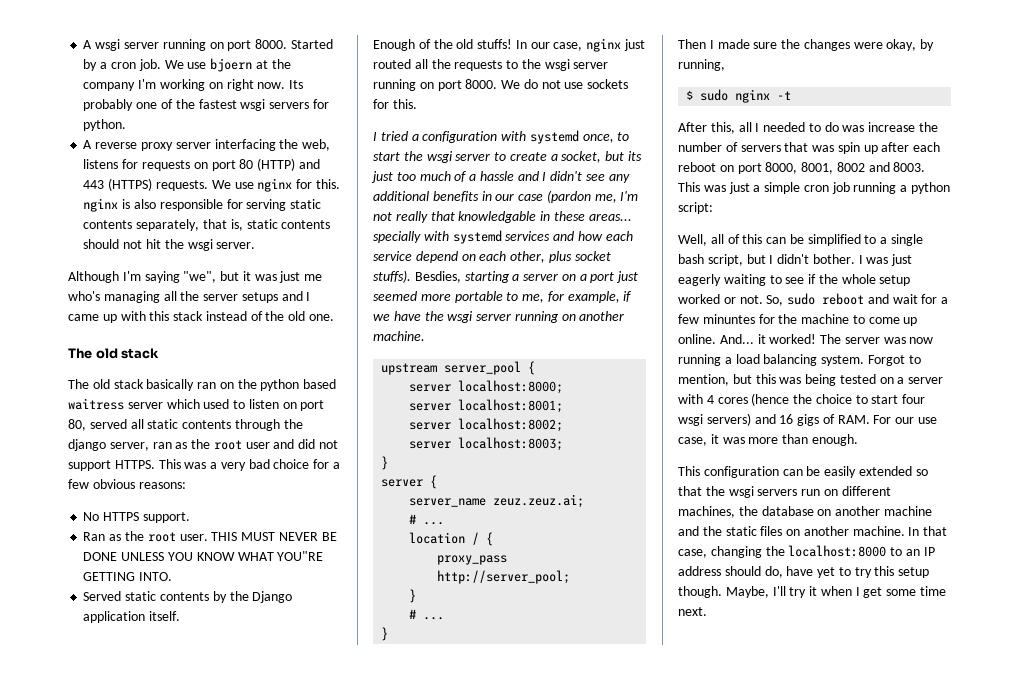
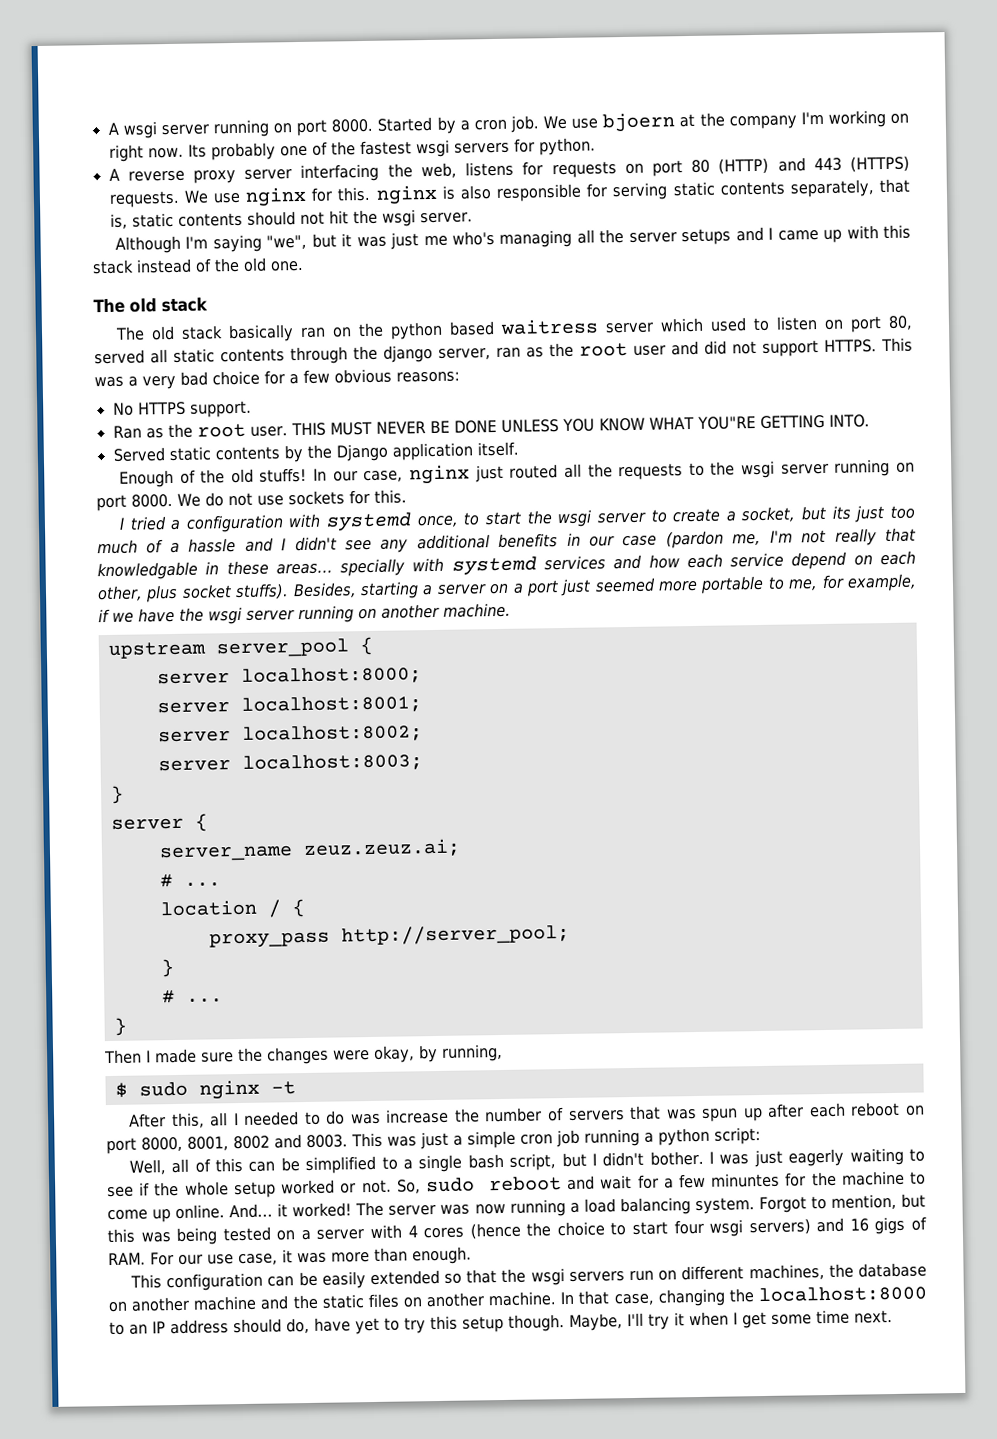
[414,271,461,283] Besdies, -> [292,582,357,599] Besides,
[837,142,860,154] spin -> [702,1108,739,1122] spun

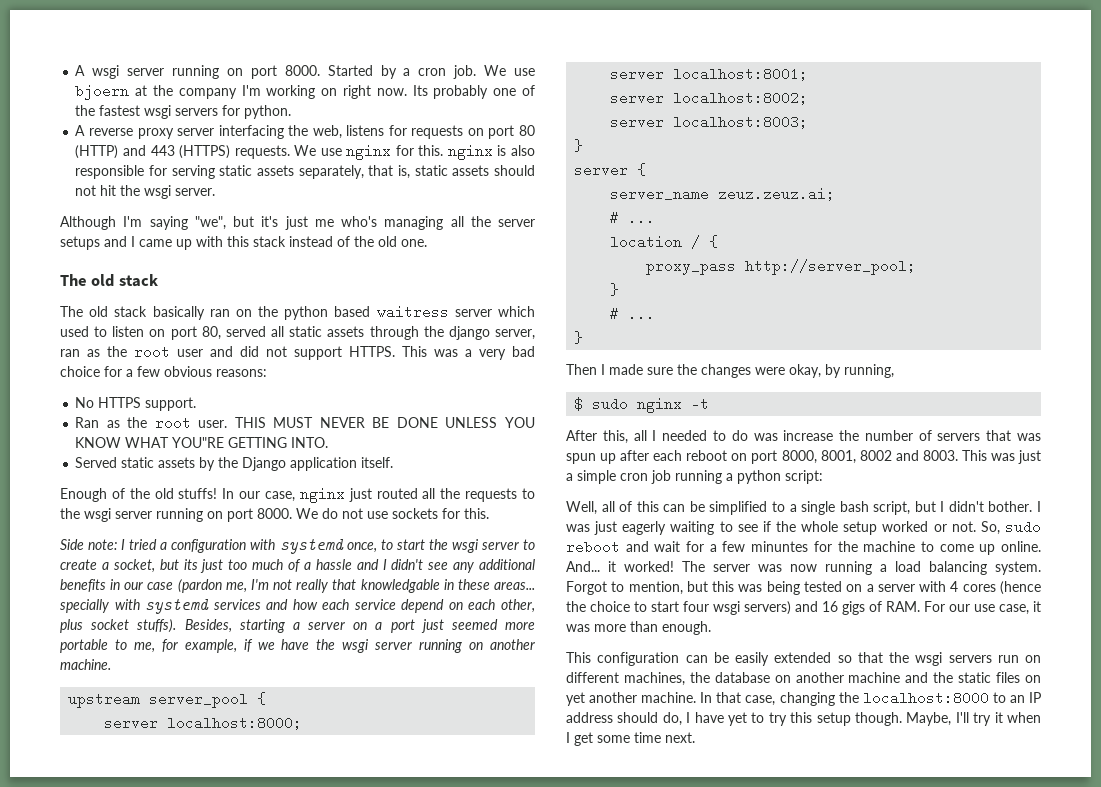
[719,181,785,196] contents -> [257,165,295,176] assets
[177,212,243,227] contents -> [452,165,490,176] assets
[341,233,387,248] it was -> [261,216,279,227] it's
[220,348,285,363] contents -> [327,326,365,337] assets
[214,446,280,461] contents -> [158,457,196,468] assets
(407, 496) none -> [60,539,118,550] Side note:
(423, 1302) none -> [566,692,585,706] yet
(310, 1325) none -> [686,712,691,723] I

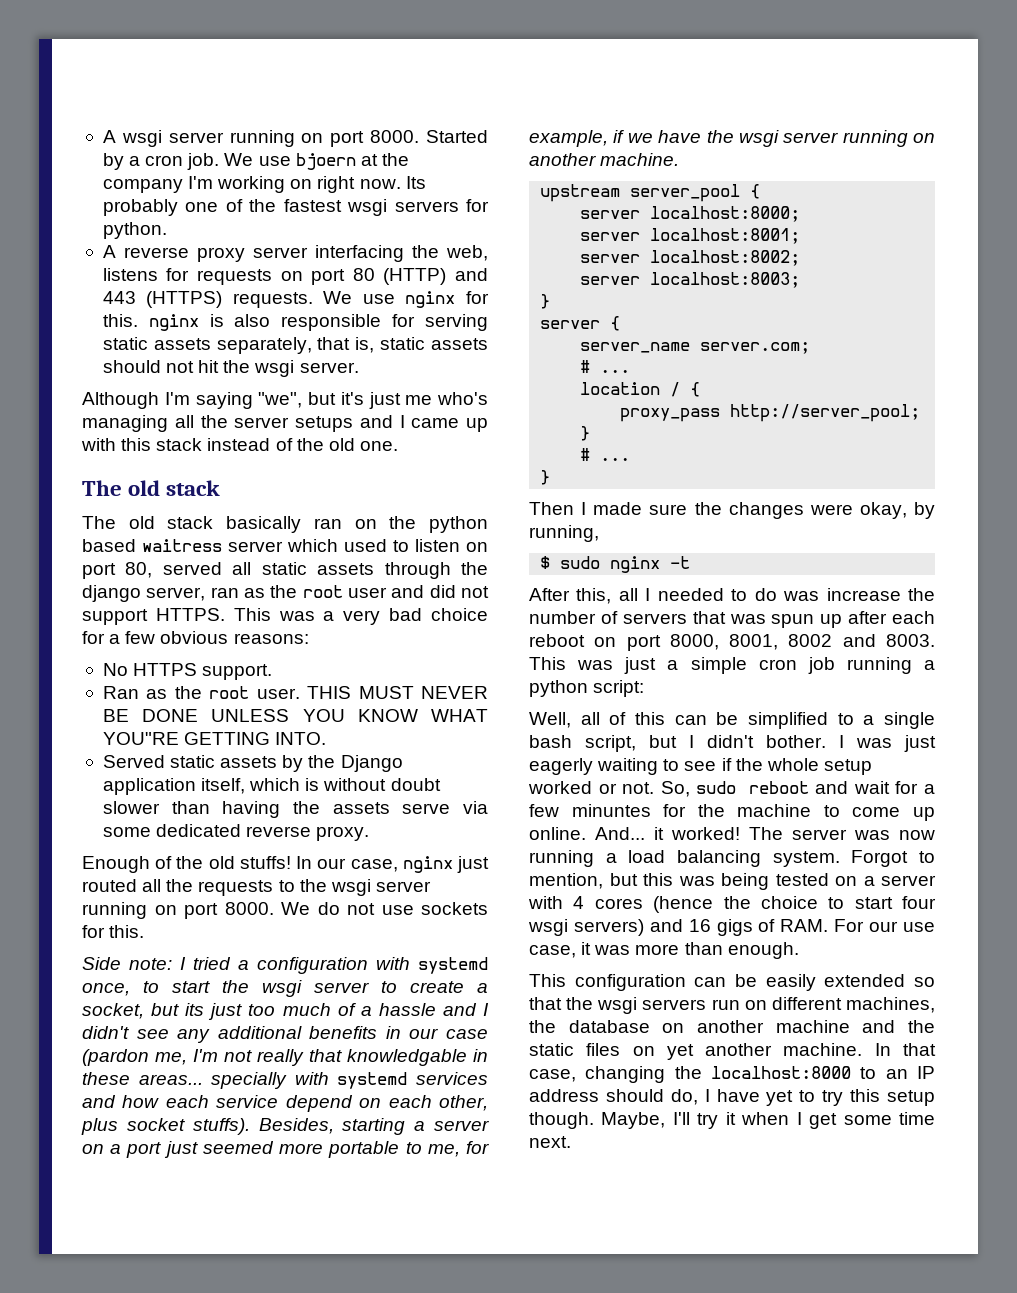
[361,457,394,468] itself. -> [201,778,441,794] [102,801,488,818] [102,824,370,841] itself, which is without doubt slower than having the assets serve via some dedicated reverse proxy.
[718,187,836,201] zeuz.zeuz.ai; -> [700,342,811,354] server.com;

